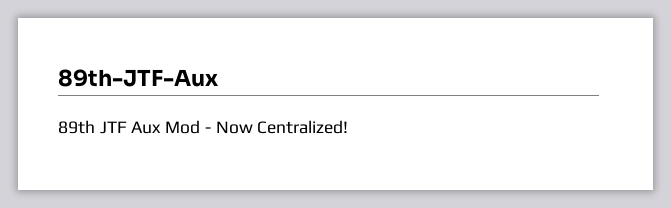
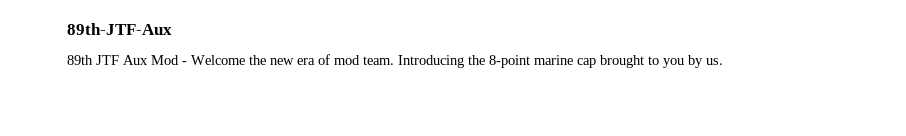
[215,120,349,134] Now Centralized! -> [191,54,723,68] Welcome the new era of mod team. Introducing the 8-point marine cap brought to you by us.

